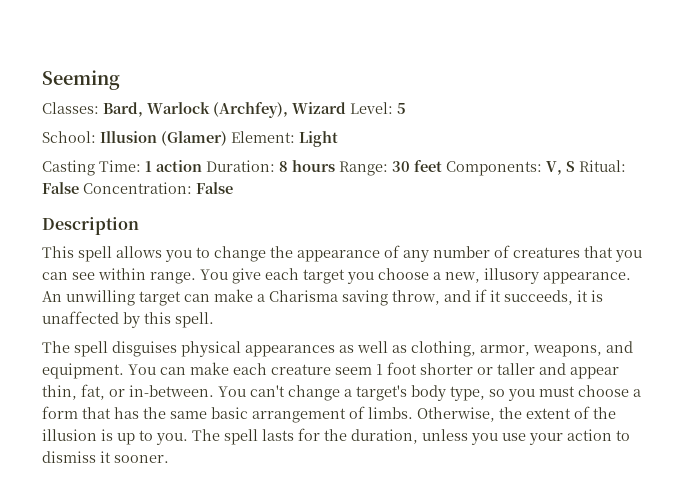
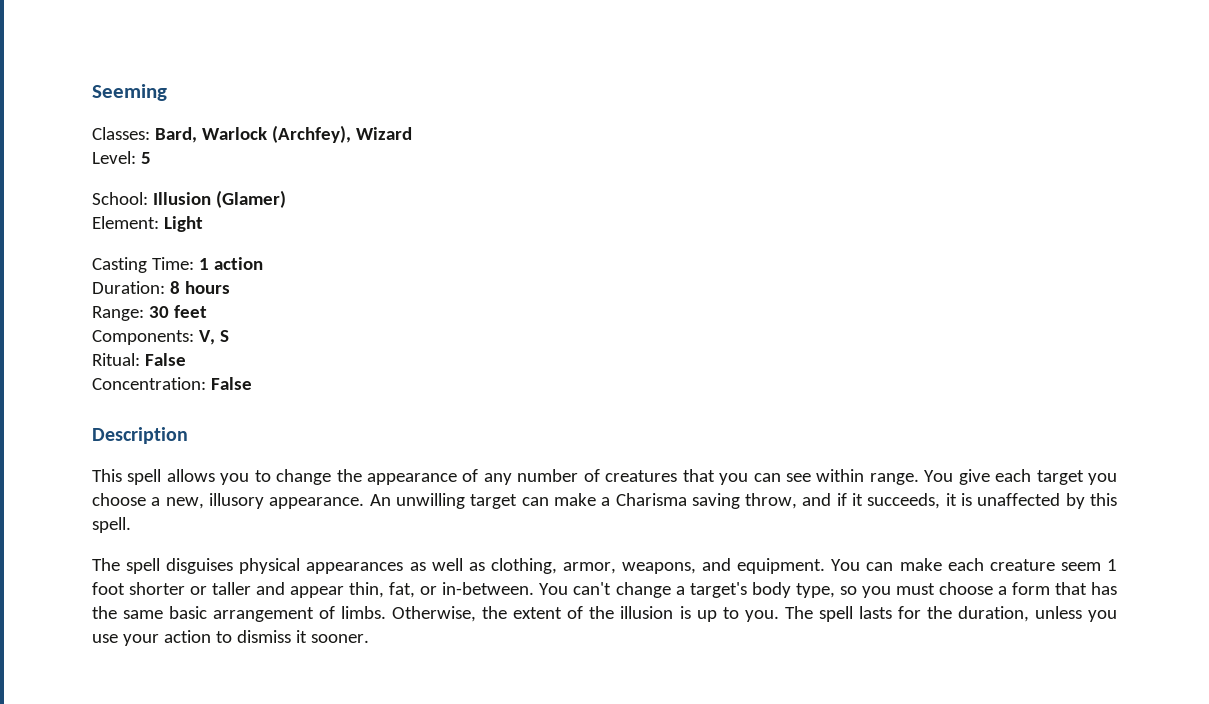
(346, 108) none -> (412, 133) //
(227, 138) none -> (286, 199) //
(202, 166) none -> (263, 263) //
(335, 166) none -> (230, 287) //
(442, 166) none -> (207, 311) //
(575, 166) none -> (229, 336) //
(79, 188) none -> (186, 359) //

